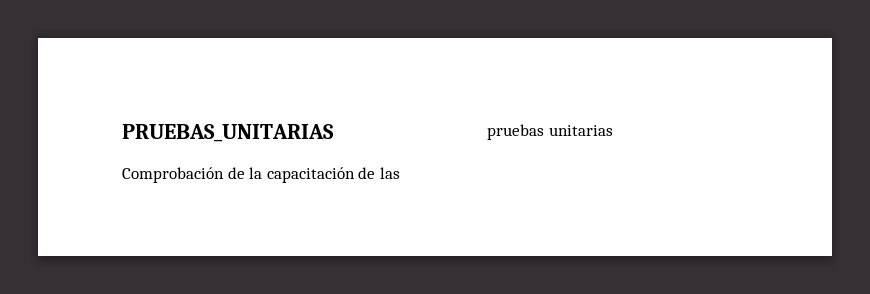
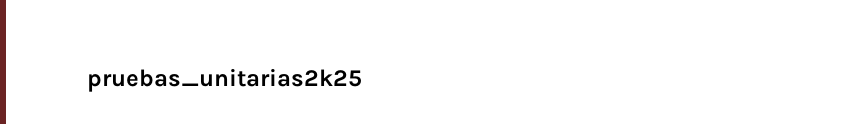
[122,124,334,142] [122,167,400,183] [487,124,613,140] PRUEBAS_UNITARIAS // Comprobación de la capacitación de las pruebas unitarias -> [87,68,362,92] pruebas_unitarias2k25

